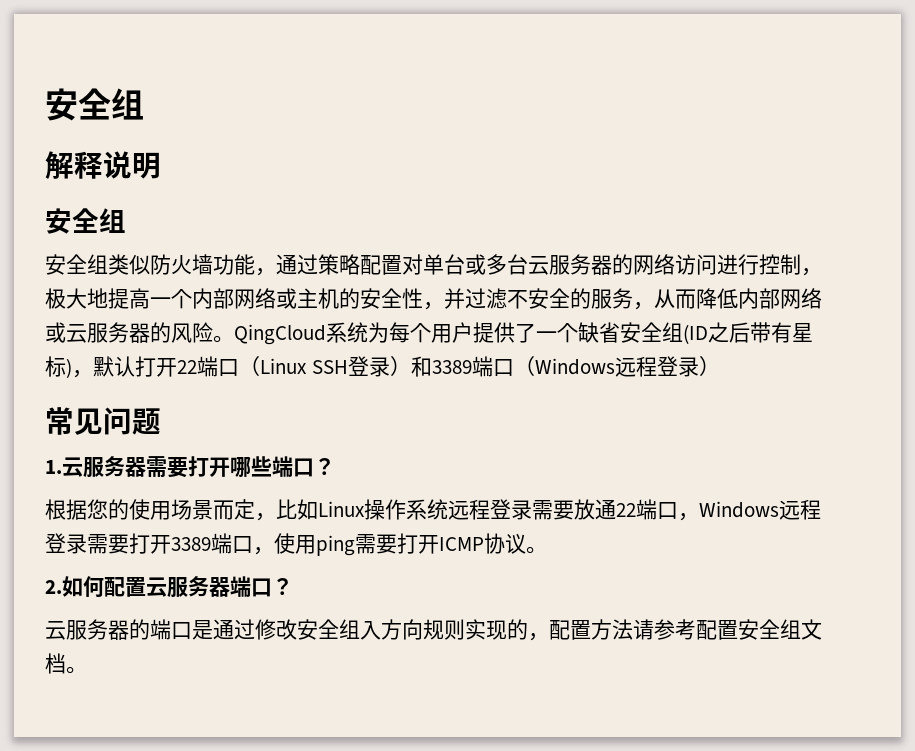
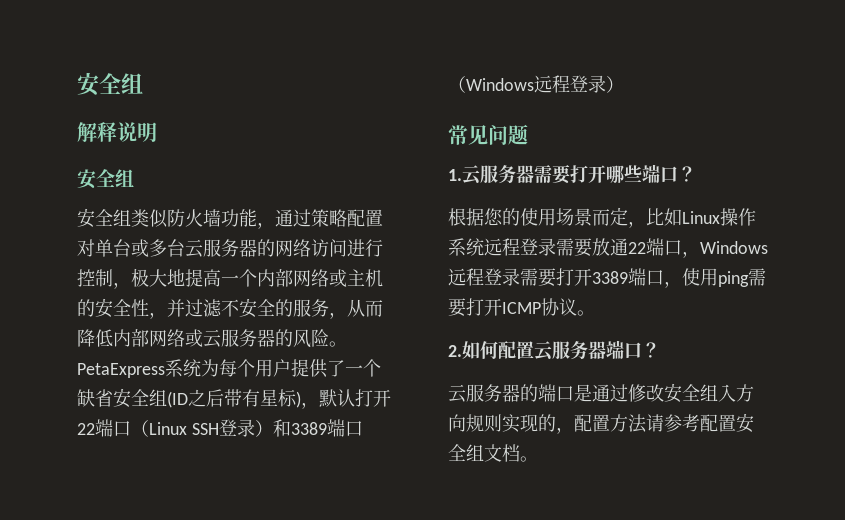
[234,324,326,345] QingCloud -> [77,363,165,378] PetaExpress

